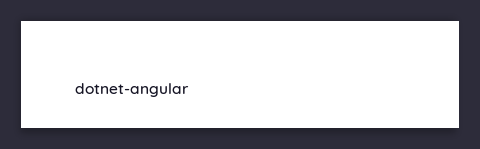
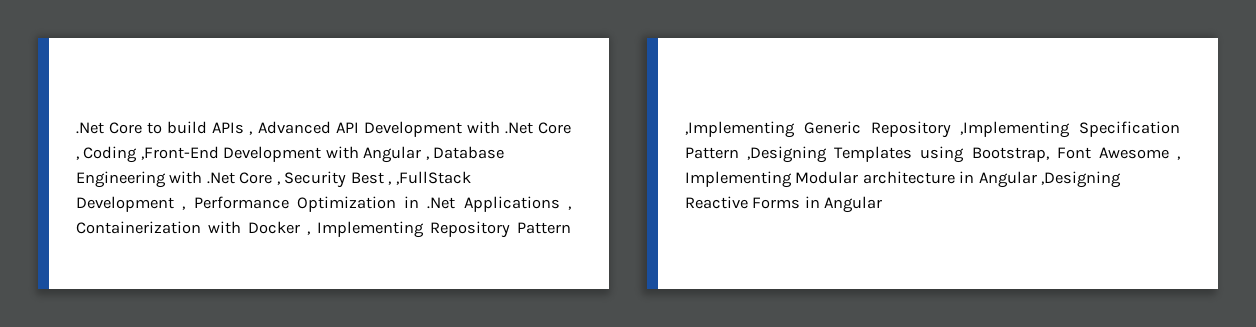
[75,83,189,97] dotnet-angular -> [76,121,571,137] [76,146,505,163] [76,171,471,188] [76,196,571,212] [76,221,571,238] [685,121,1180,138] [685,146,1180,163] [685,171,1122,188] [685,196,883,213] .Net Core to build APIs , Advanced API Development with .Net Core , Coding ,Front-End Development with Angular , Database Engineering with .Net Core , Security Best , ,FullStack Development , Performance Optimization in .Net Applications , Containerization with Docker , Implementing Repository Pattern ,Implementing Generic Repository ,Implementing Specification Pattern ,Designing Templates using Bootstrap, Font Awesome , Implementing Modular architecture in Angular ,Designing Reactive Forms in Angular

